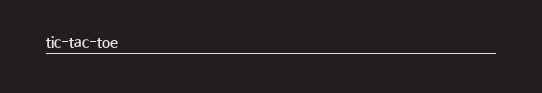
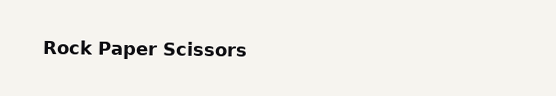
[46,36,118,48] tic-tac-toe -> [42,39,248,60] Rock Paper Scissors

